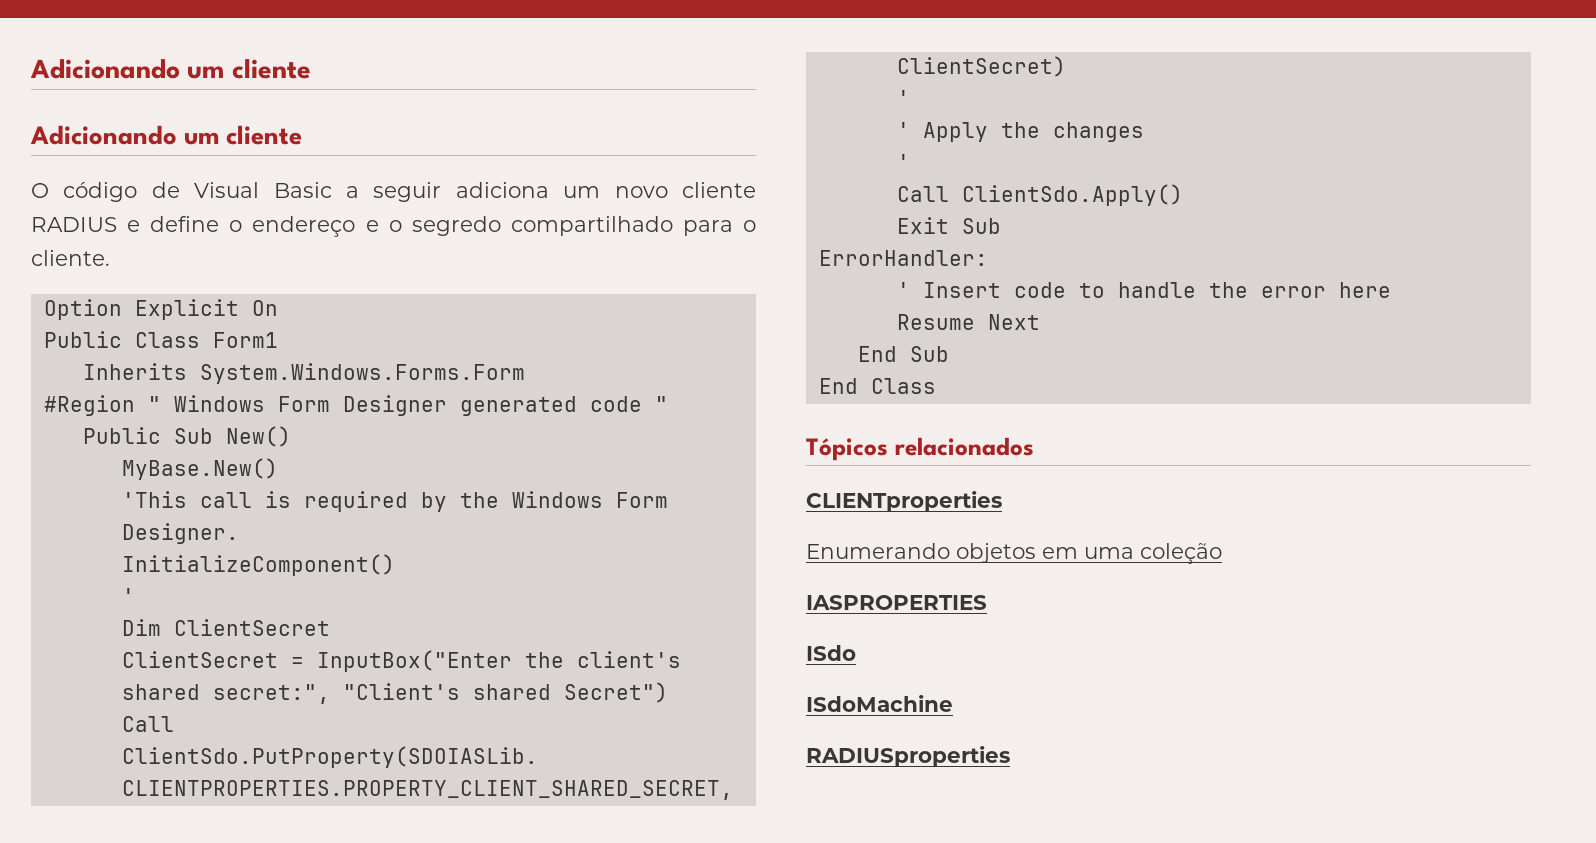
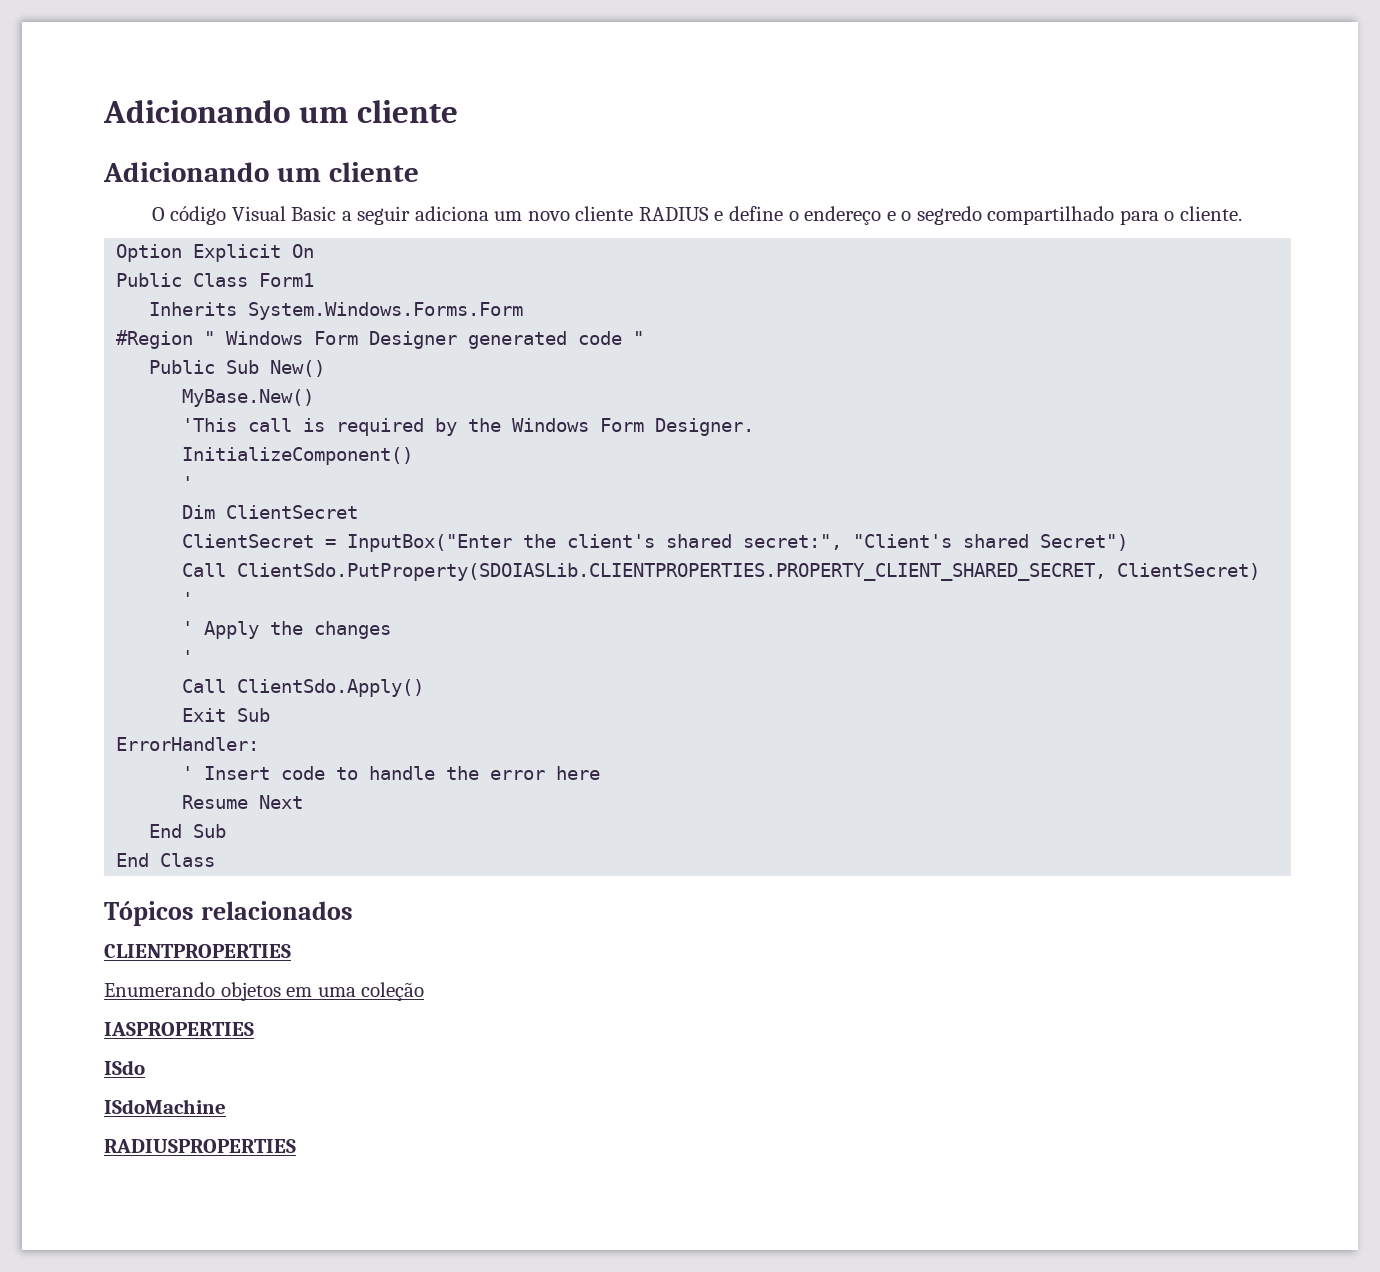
[151,182,180,198] de -> (227, 215) none
[806,491,1002,512] CLIENTproperties -> [104,944,291,958] CLIENTPROPERTIES
[806,746,1010,767] RADIUSproperties -> [104,1139,296,1153] RADIUSPROPERTIES

